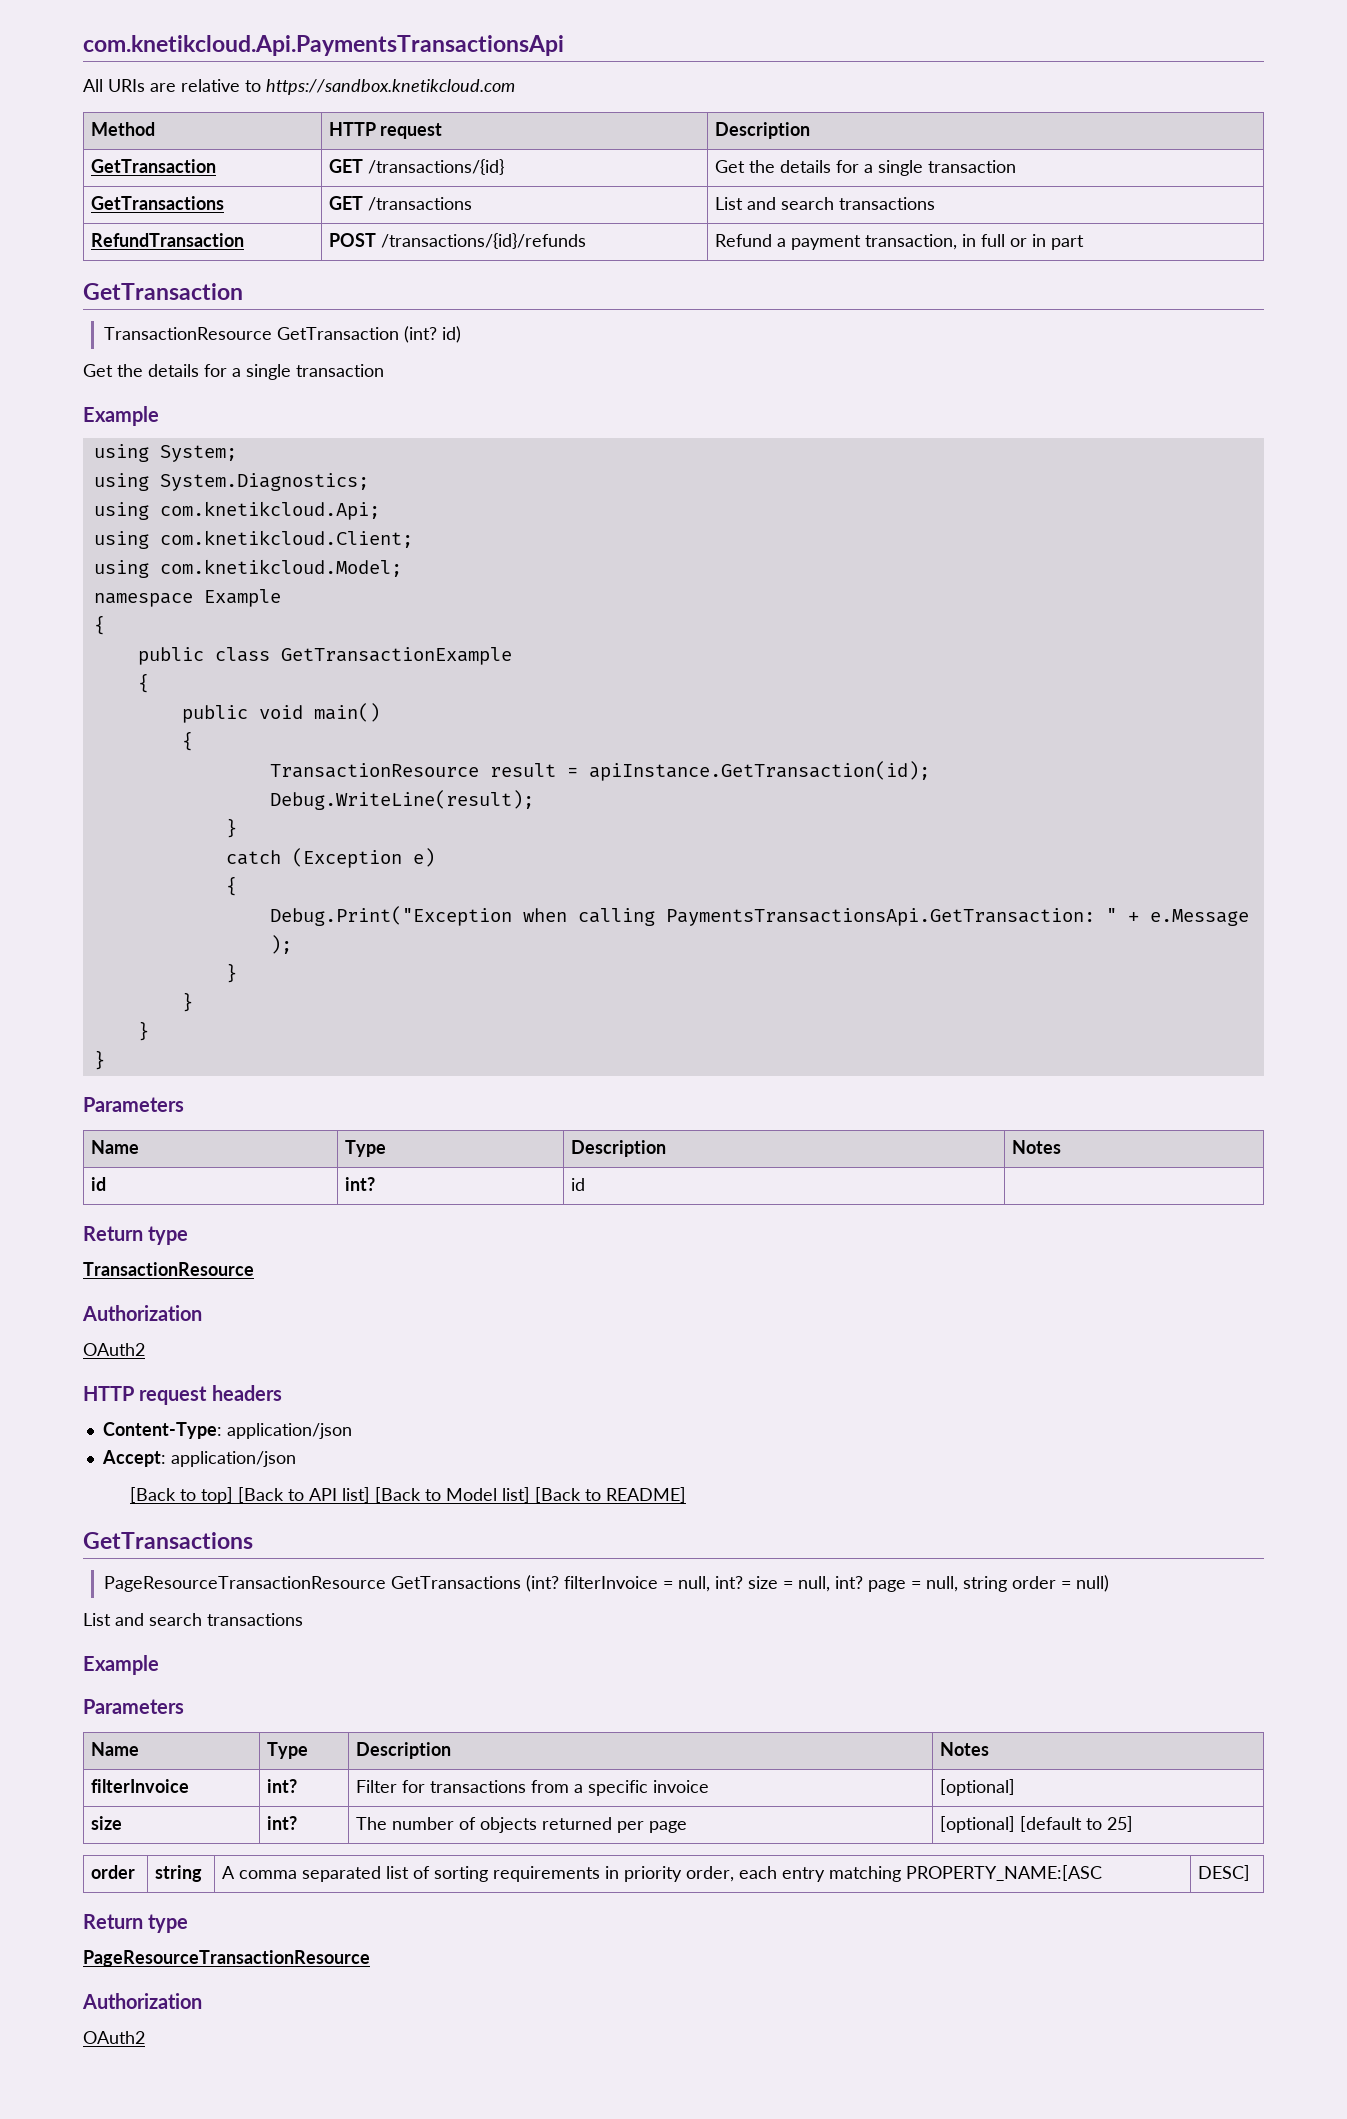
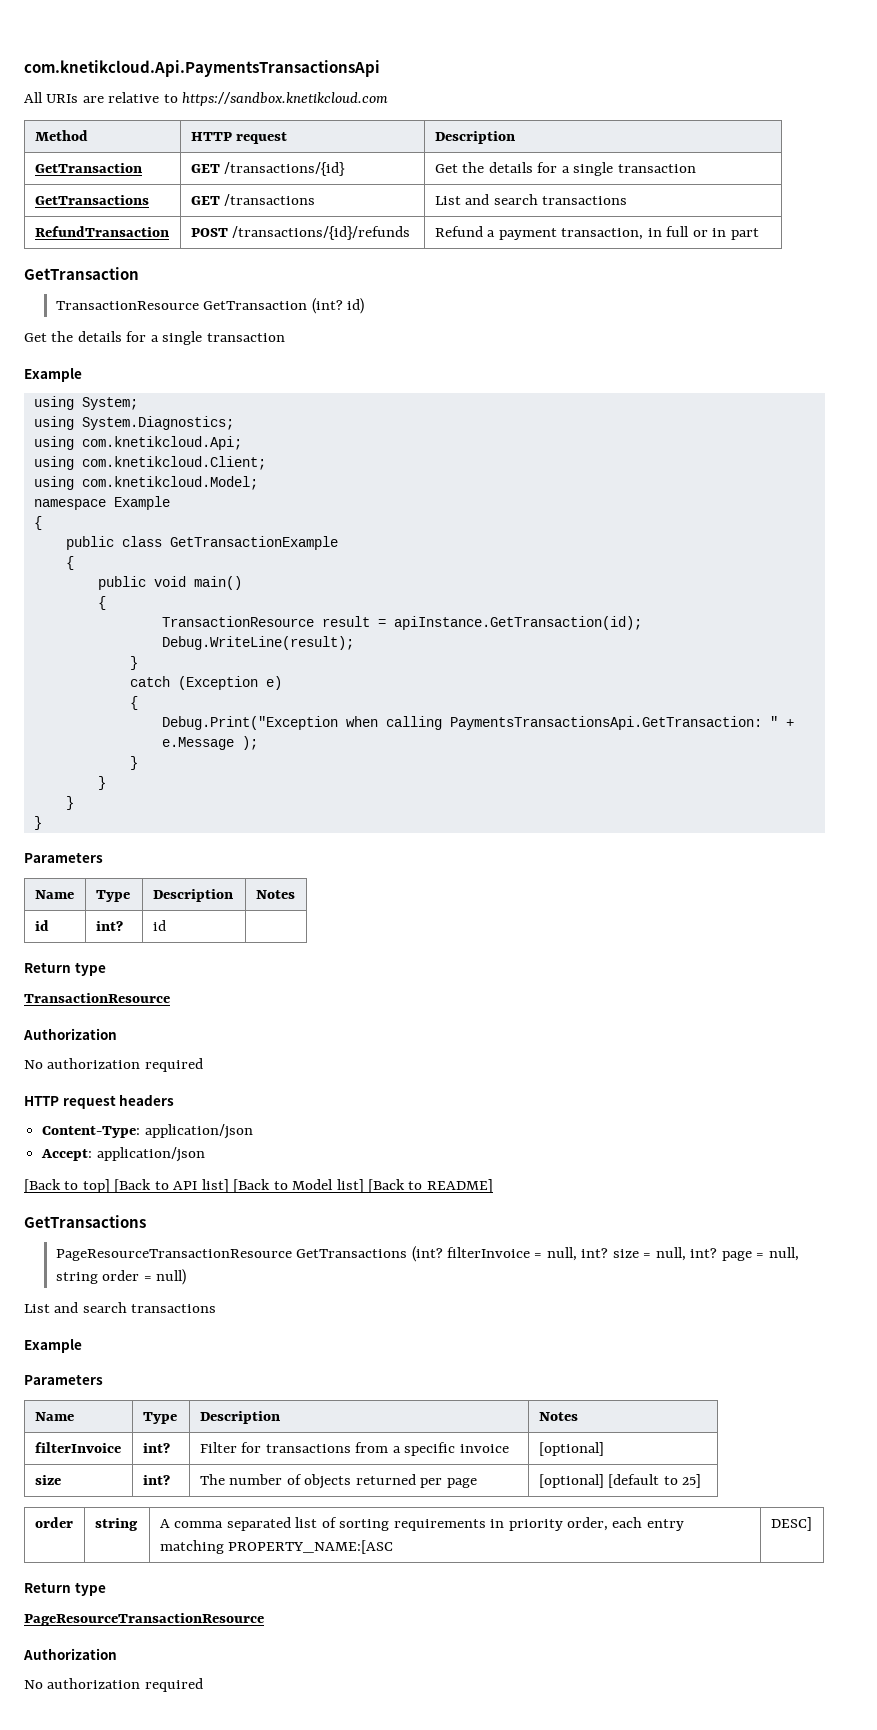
[83,1343,145,1356] OAuth2 -> [24,1058,203,1072] No authorization required
[83,2031,145,2044] OAuth2 -> [24,1678,203,1692] No authorization required

